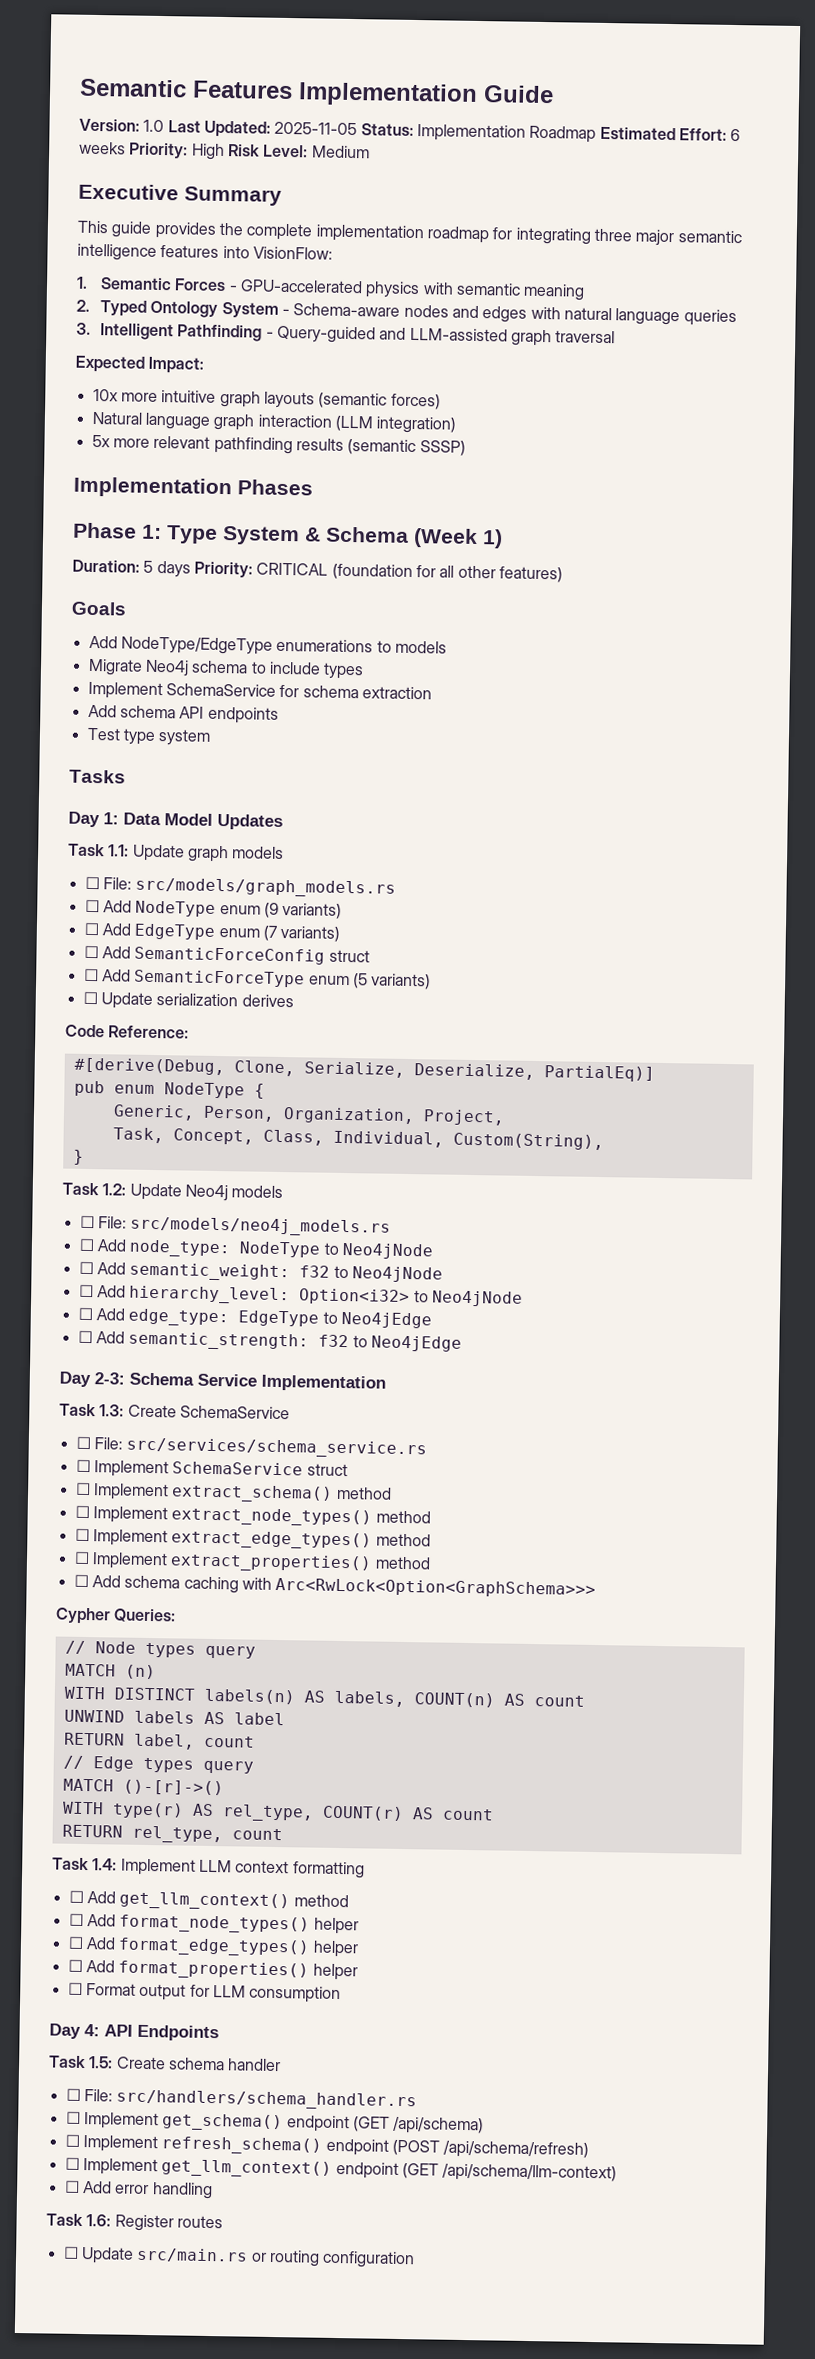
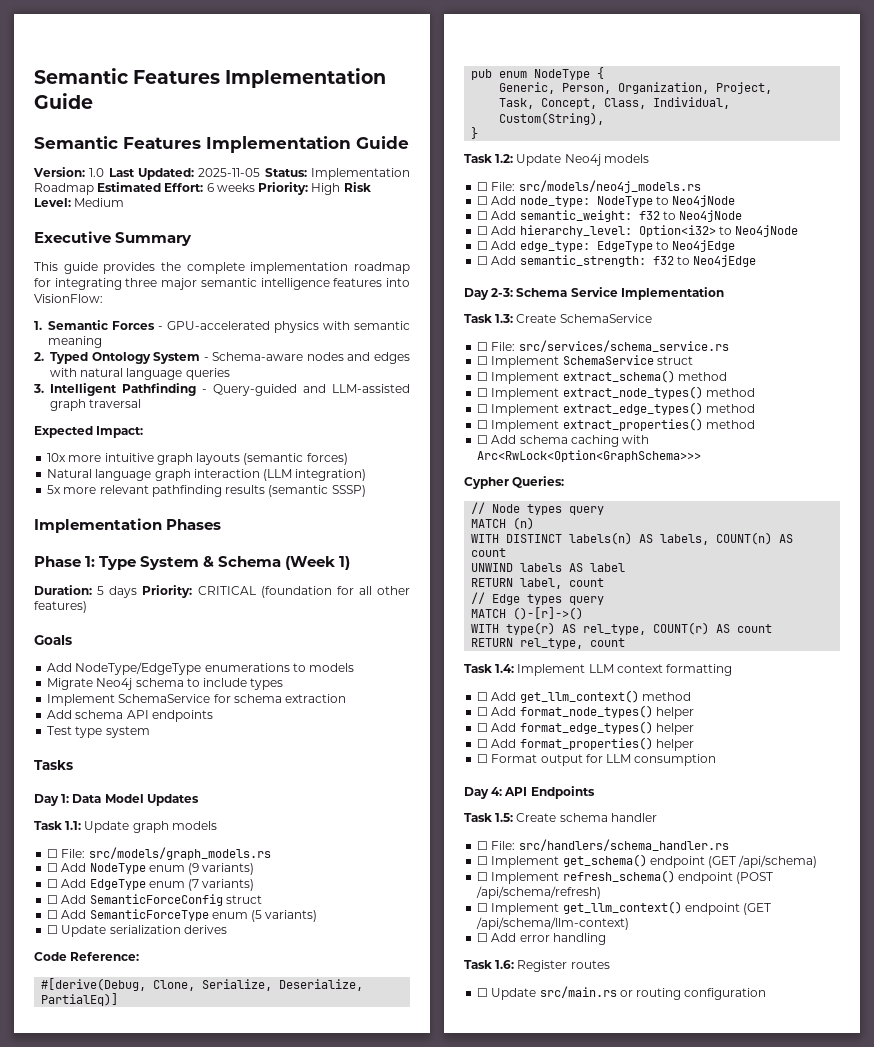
[79,78,554,107] Semantic Features Implementation Guide -> [34,68,387,88] [34,93,93,109] [34,136,409,153] Semantic Features Implementation Guide // Semantic Features Implementation Guide

